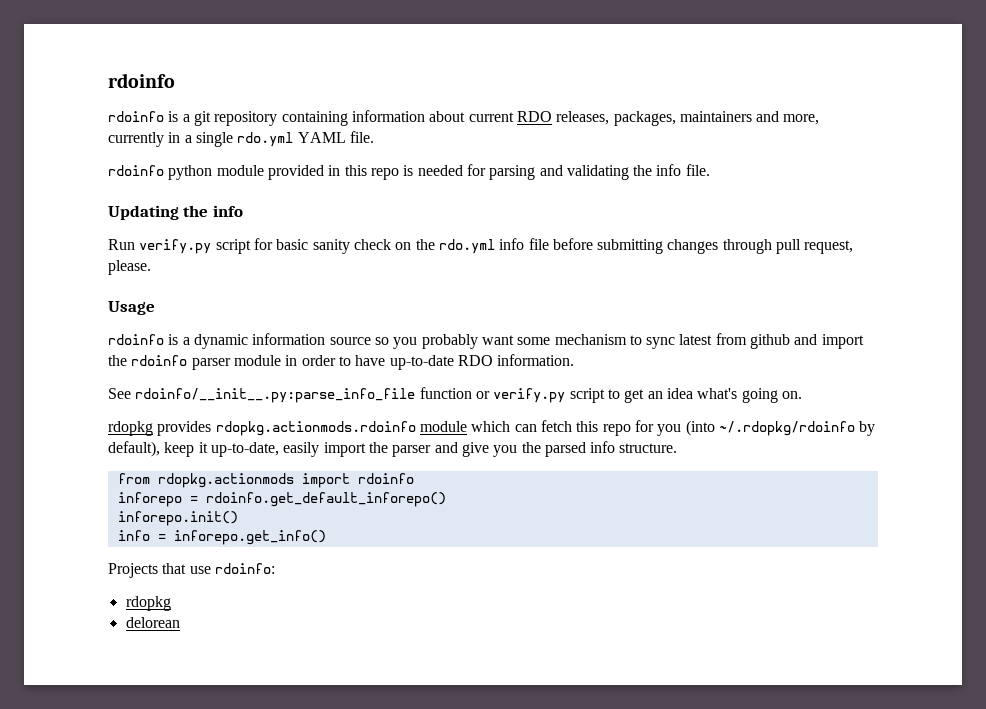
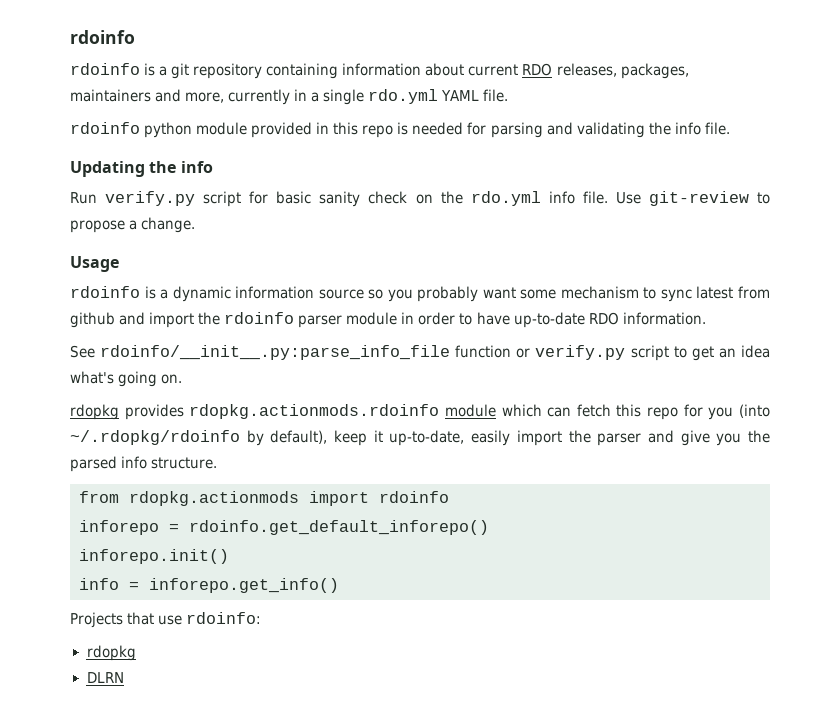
[528,238,854,254] [108,260,151,275] file before submitting changes through pull request, please. -> [582,191,770,206] [70,217,196,233] file. Use git-review to propose a change.
[125,617,180,628] delorean -> [86,672,124,683] DLRN

